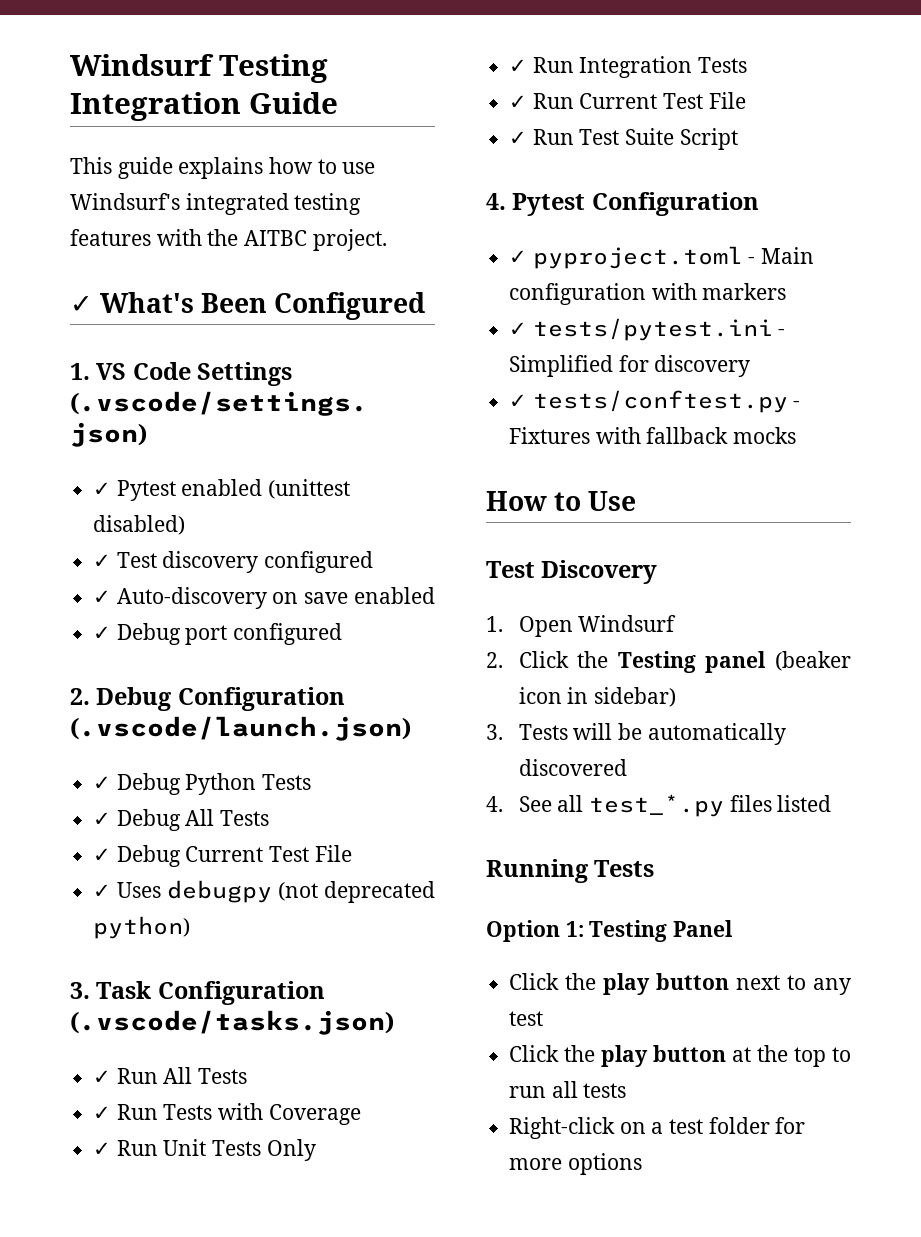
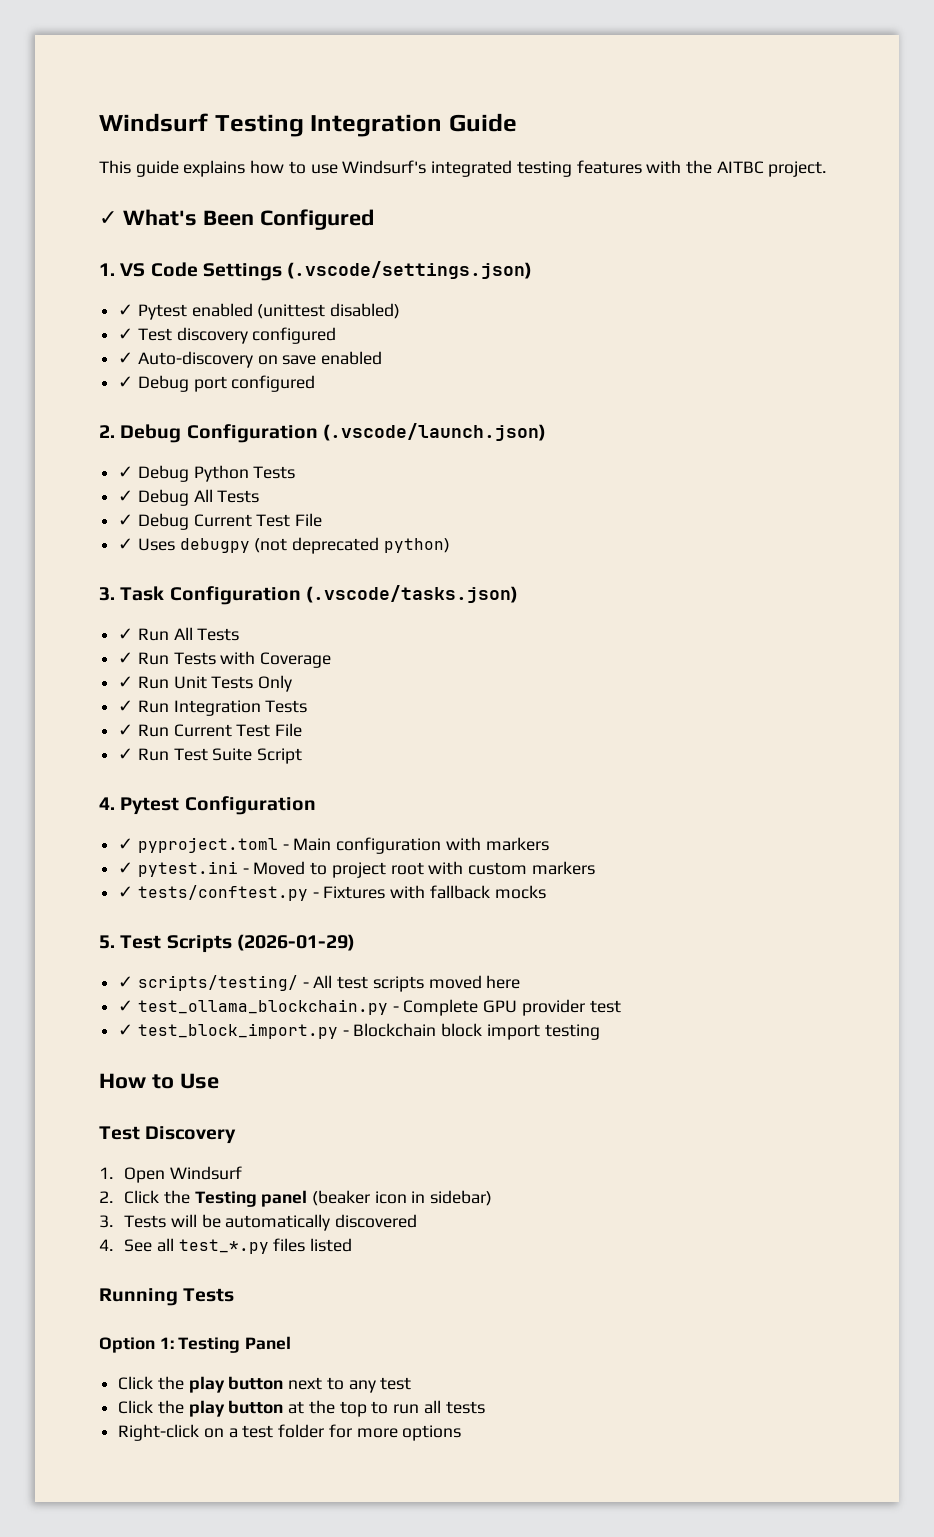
[532,318,786,341] [509,355,751,377] tests/pytest.ini - Simplified for discovery -> [137,861,595,878] pytest.ini - Moved to project root with custom markers
(797, 435) none -> [99,934,355,953] [118,975,521,992] [118,999,621,1016] [118,1023,600,1040] // 5. Test Scripts (2026-01-29) // ✓ scripts/testing/ - All test scripts moved here // ✓ test_ollama_blockchain.py - Complete GPU provider test // ✓ test_block_import.py - Blockchain block import testing

